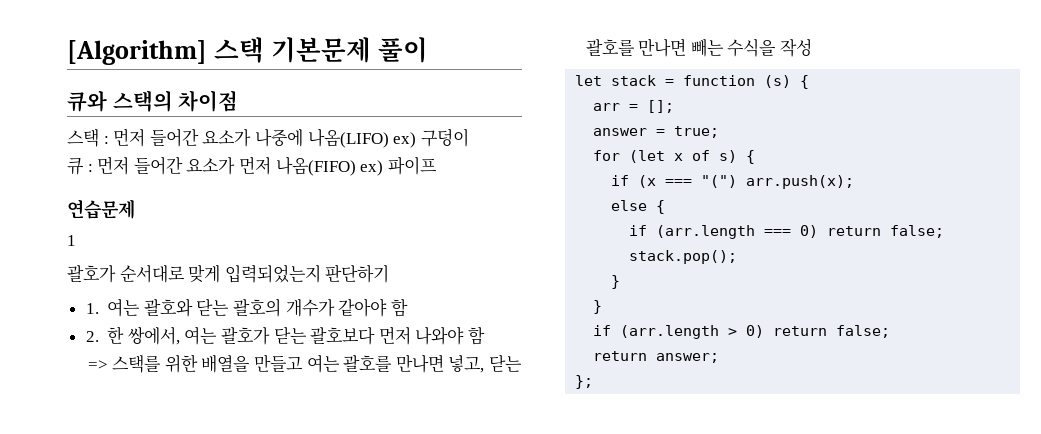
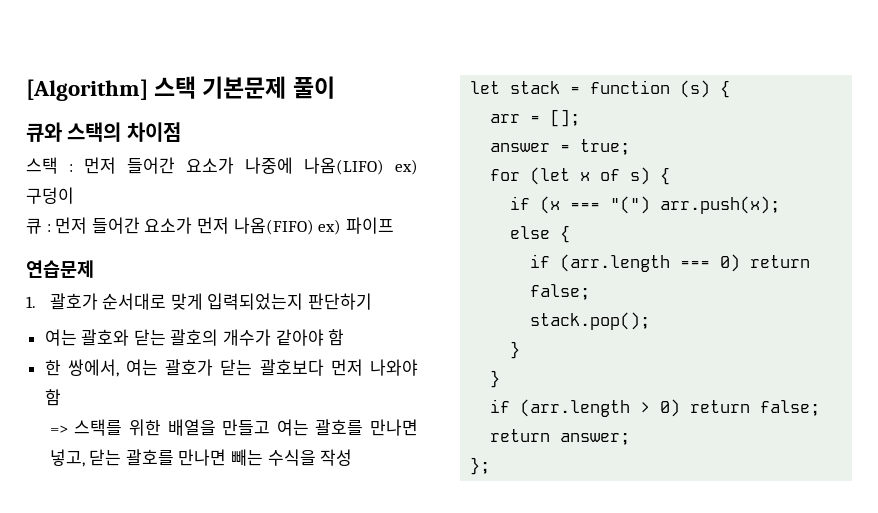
[67,235,76,246] 1 // -> [26,296,36,308] 1.
[85,303,99,314] 1. -> (373, 301) none
[85,331,99,342] 2. -> (345, 337) none

